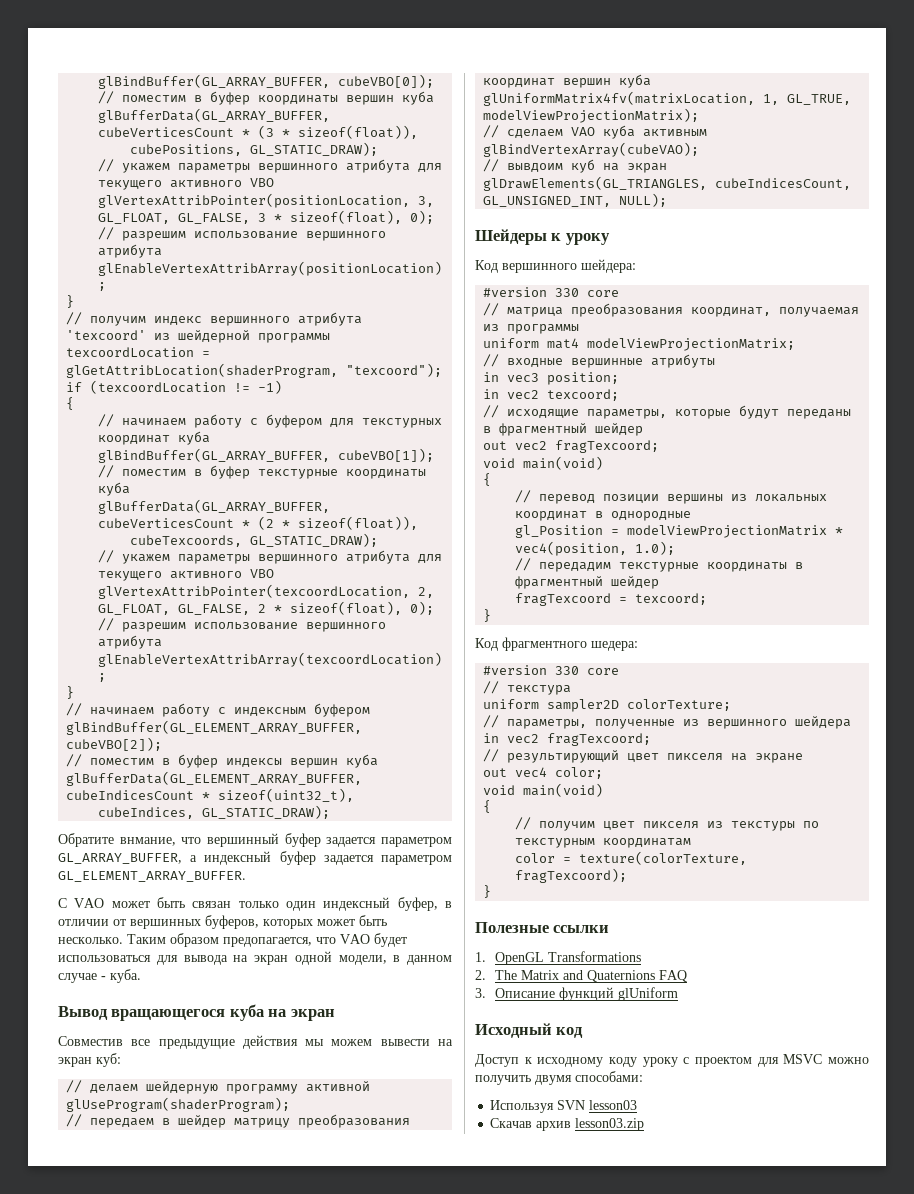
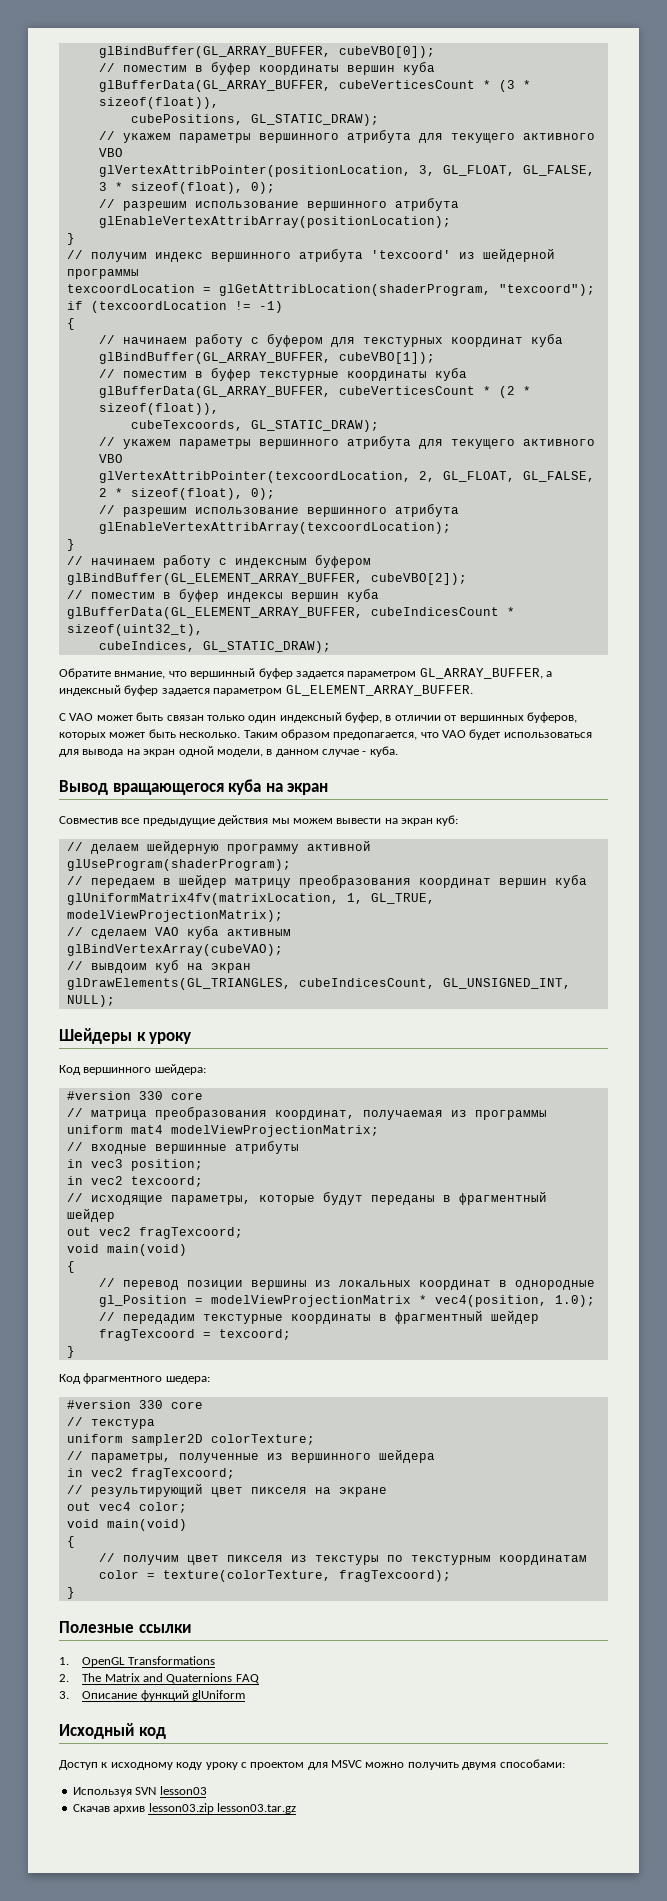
(645, 1124) none -> [216,1803,296,1814] lesson03.tar.gz

